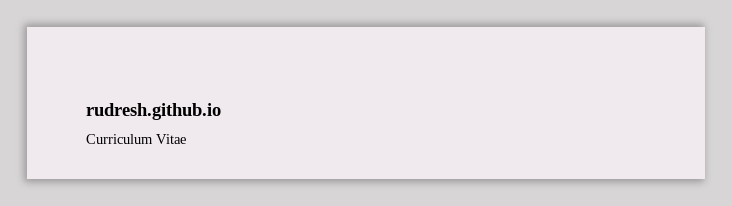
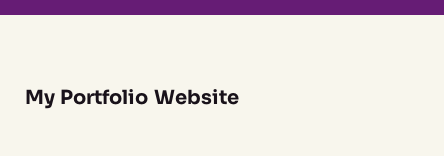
[86,103,221,120] [86,134,186,144] rudresh.github.io // Curriculum Vitae -> [25,89,239,109] My Portfolio Website

